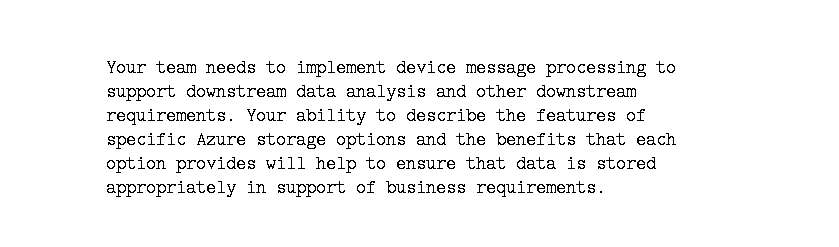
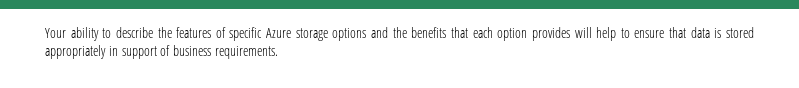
[106,59,676,77] [106,83,636,101] [106,107,286,125] Your team needs to implement device message processing to support downstream data analysis and other downstream requirements. Your -> [45,28,66,38] Your

